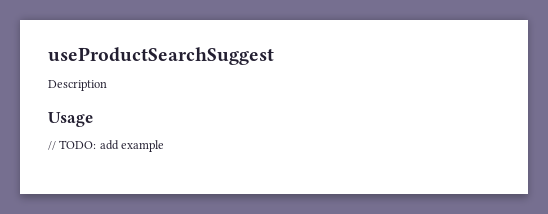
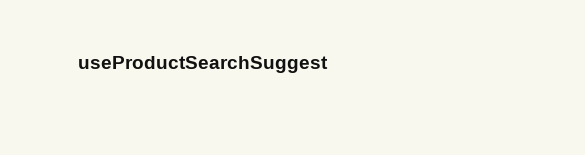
[48,80,107,91] [48,112,93,127] [48,140,165,152] // Description // Usage // // TODO: add example -> (328, 64) none

